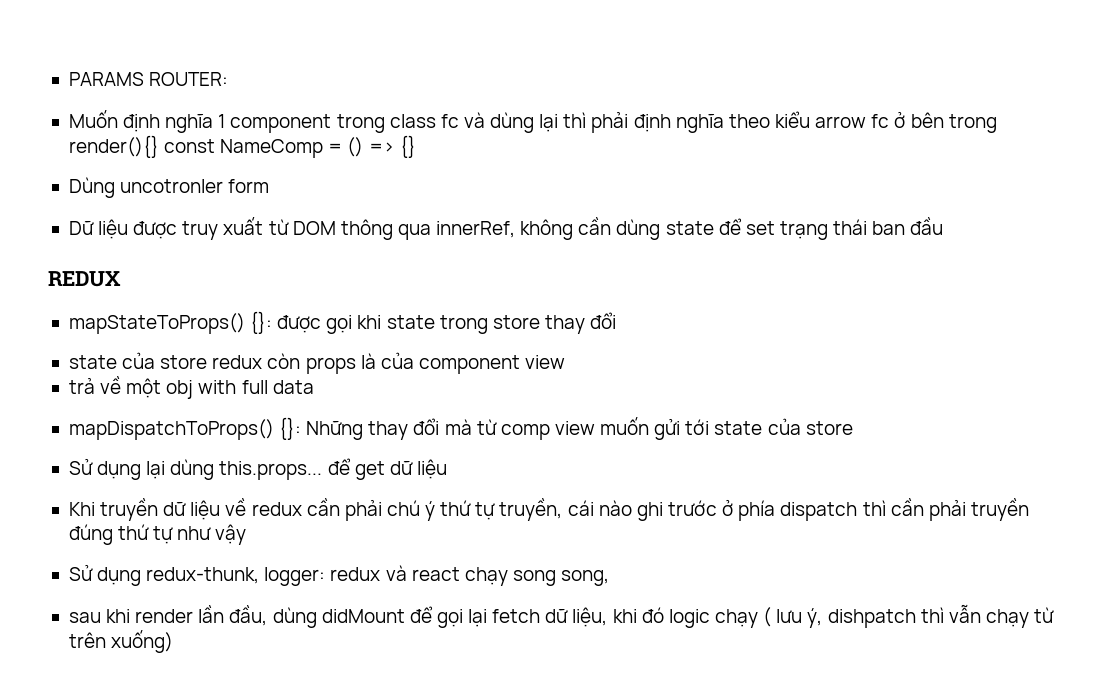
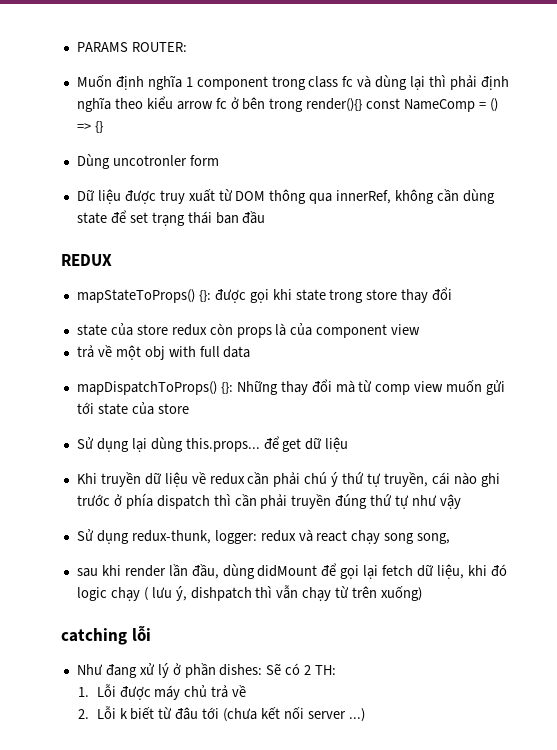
(174, 641) none -> [61,626,151,645] [76,663,337,678] [78,684,247,700] [78,706,365,722] // catching lỗi // Như đang xử lý ở phần dishes: Sẽ có 2 TH: // 1. Lỗi được máy chủ trả về // 2. Lỗi k biết từ đâu tới (chưa kết nối server ...)

